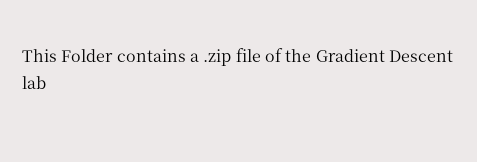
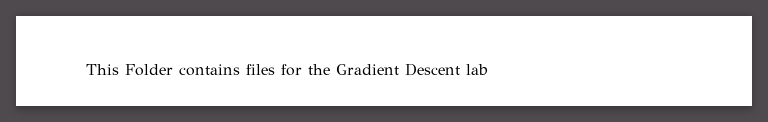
[189,48,283,66] a .zip file of -> [246,64,302,76] files for

